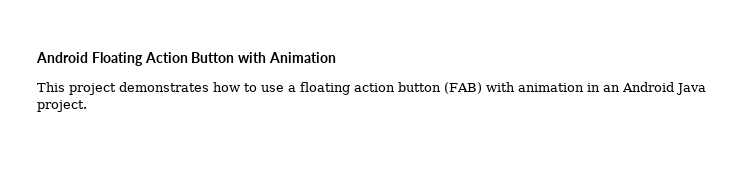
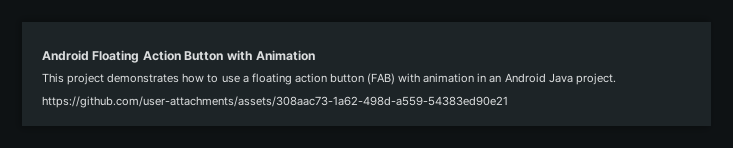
(87, 106) none -> [42,96,508,108] // https://github.com/user-attachments/assets/308aac73-1a62-498d-a559-54383ed90e21

